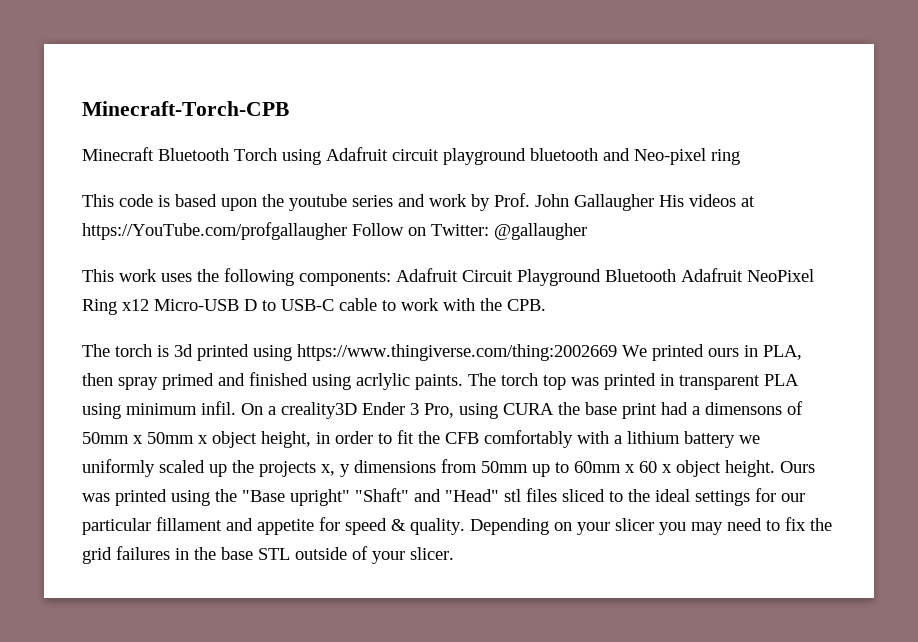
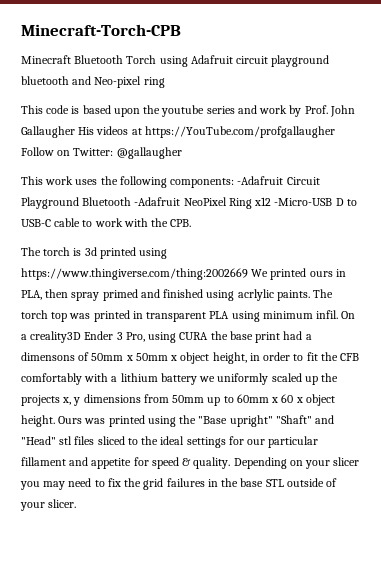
[396,268,458,282] Adafruit -> [237,176,284,185] -Adafruit
[681,268,743,282] Adafruit -> [134,197,181,206] -Adafruit
[154,299,239,311] Micro-USB -> [274,198,333,206] -Micro-USB

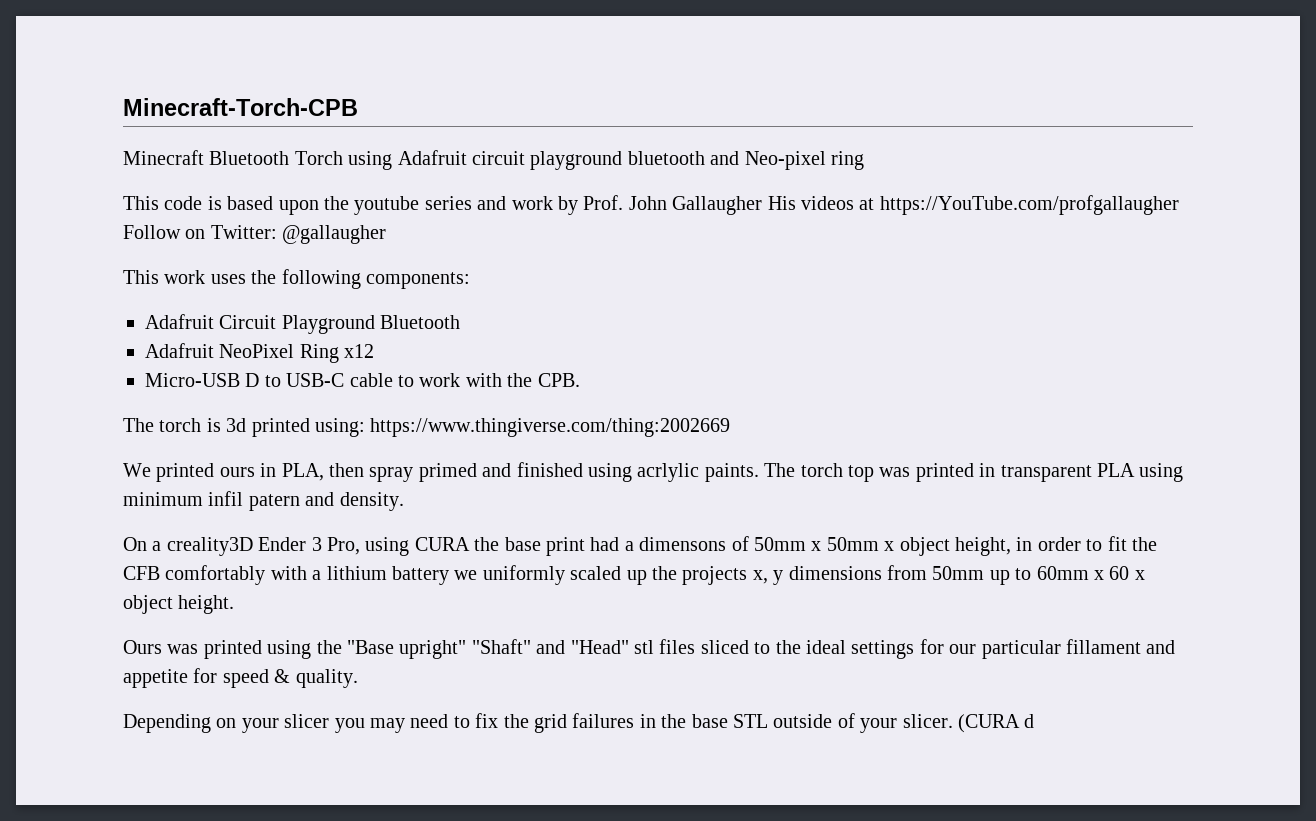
[237,176,284,185] -Adafruit -> [145,314,214,329] // Adafruit
[134,197,181,206] -Adafruit -> [145,343,214,358] // Adafruit
[274,198,333,206] -Micro-USB -> [145,373,240,387] // Micro-USB
[139,248,168,259] using -> [315,418,365,437] using:
(248, 274) none -> (731, 427) //
[316,310,339,319] infil. -> [208,491,404,511] infil patern and density. //
(55, 421) none -> (235, 604) //
(231, 463) none -> (358, 678) //
(77, 503) none -> [957,714,1035,733] (CURA d

